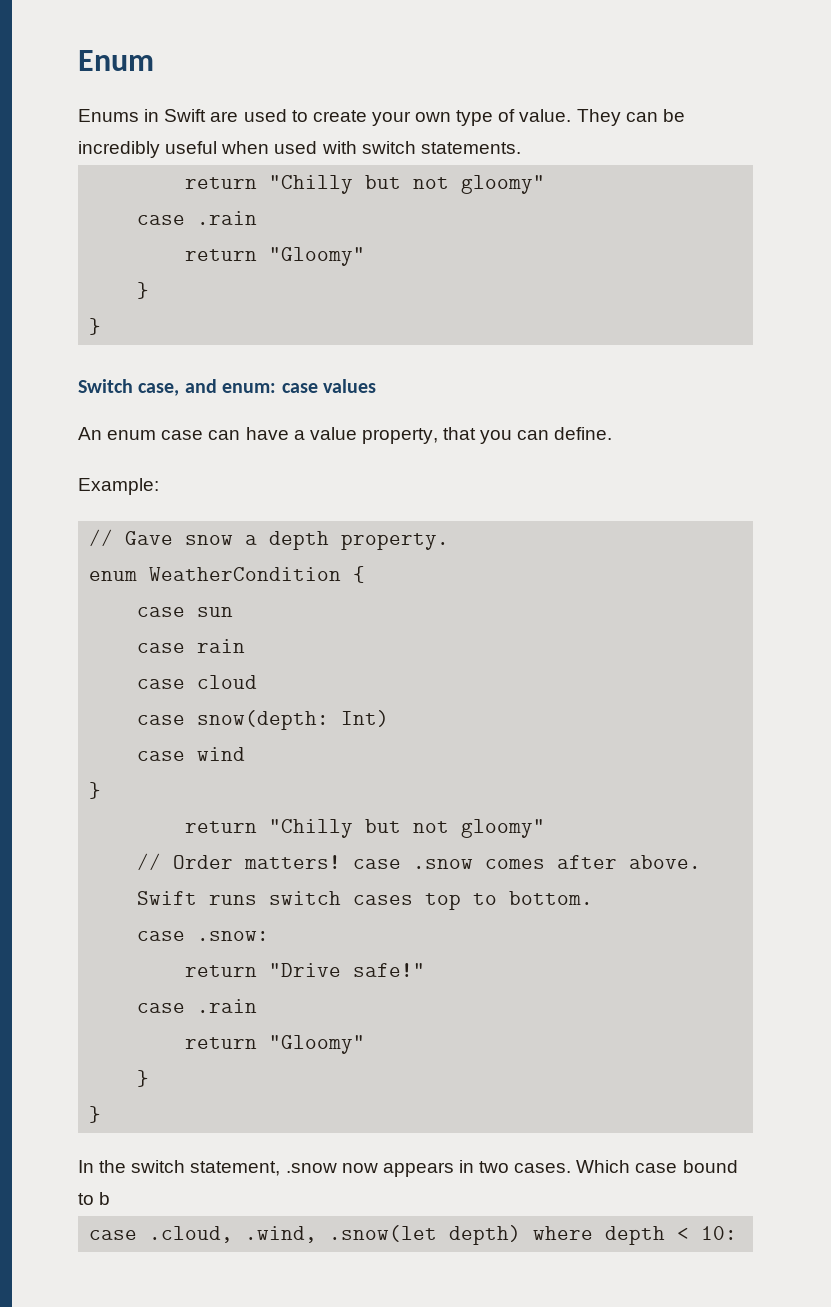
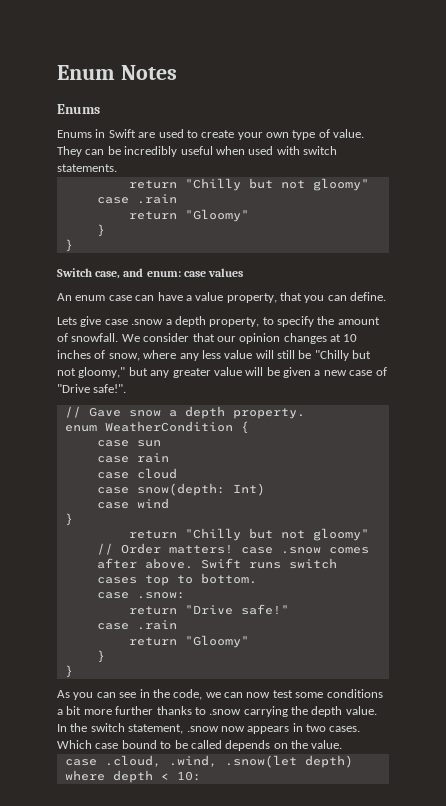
(154, 60) none -> [120,65,177,80] [57,104,100,114] Notes // Enums
[78,478,159,495] Example: -> [57,316,380,327] [57,333,358,344] [57,350,372,361] [57,367,387,378] [57,384,127,393] Lets give case .snow a depth property, to specify the amount of snowfall. We consider that our opinion changes at 10 inches of snow, where any less value will still be "Chilly but not gloomy," but any greater value will be given a new case of "Drive safe!".
(102, 1114) none -> [57,689,383,700] [57,706,377,717] As you can see in the code, we can now test some conditions a bit more further thanks to .snow carrying the depth value.
[99,1192,111,1205] b -> [174,740,343,751] be called depends on the value.

